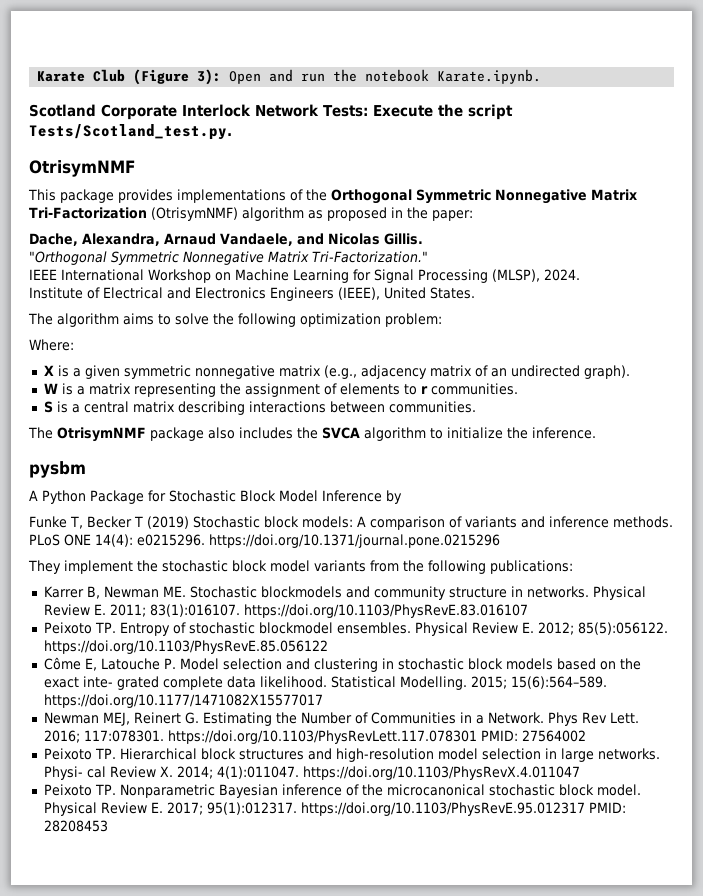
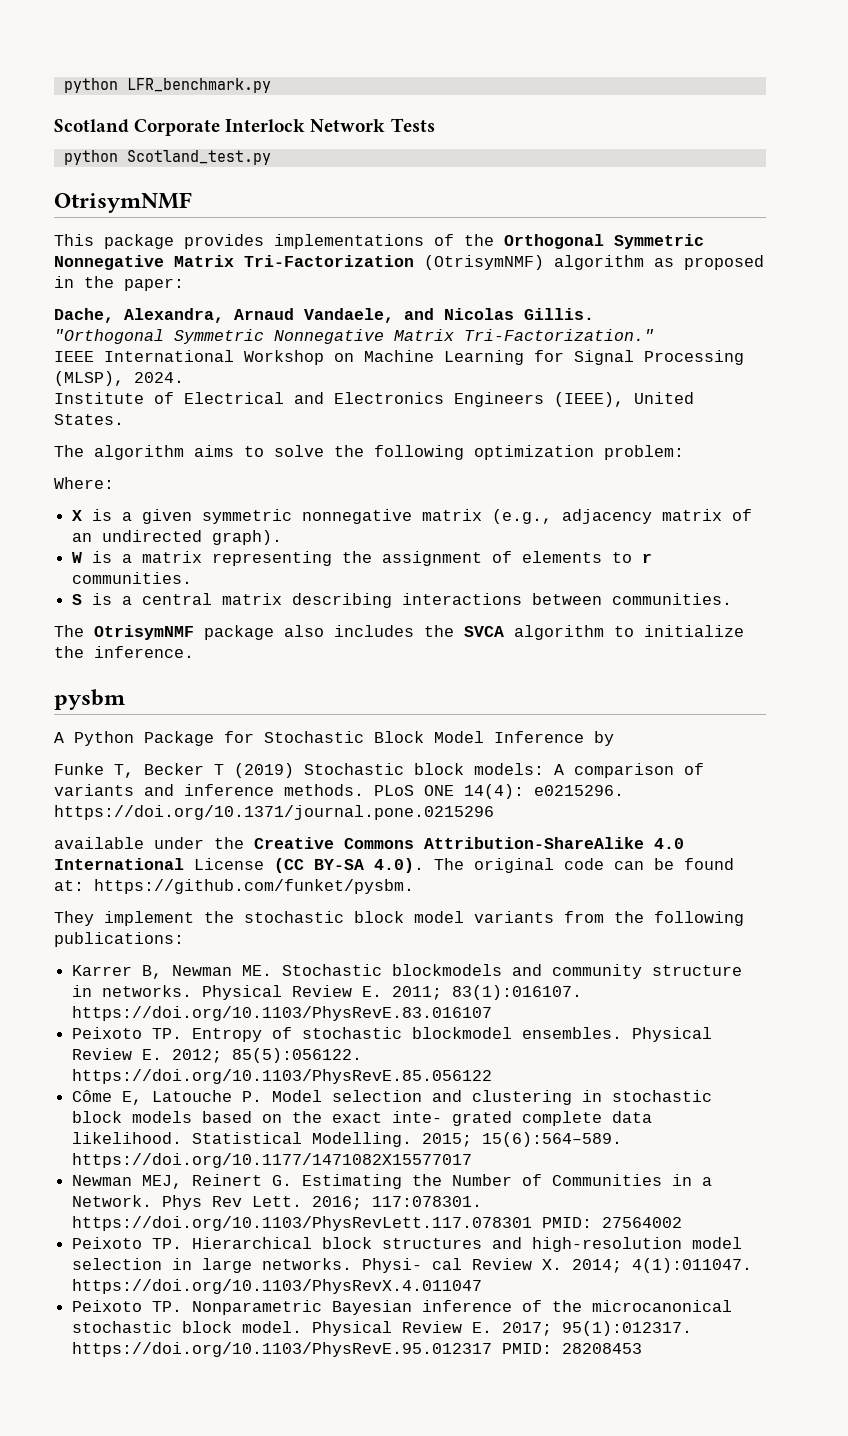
[37,69,542,85] Karate Club (Figure 3): Open and run the notebook Karate.ipynb. -> [63,78,271,93] python LFR_benchmark.py
[323,104,513,120] [29,124,232,140] Tests: Execute the script Tests/Scotland_test.py. -> [390,118,435,132] [63,150,271,165] Tests // python Scotland_test.py
(500, 541) none -> [54,837,684,849] [54,858,734,873] [54,879,414,894] // available under the Creative Commons Attribution-ShareAlike 4.0 International License (CC BY-SA 4.0). The original code can be found at: https://github.com/funket/pysbm.

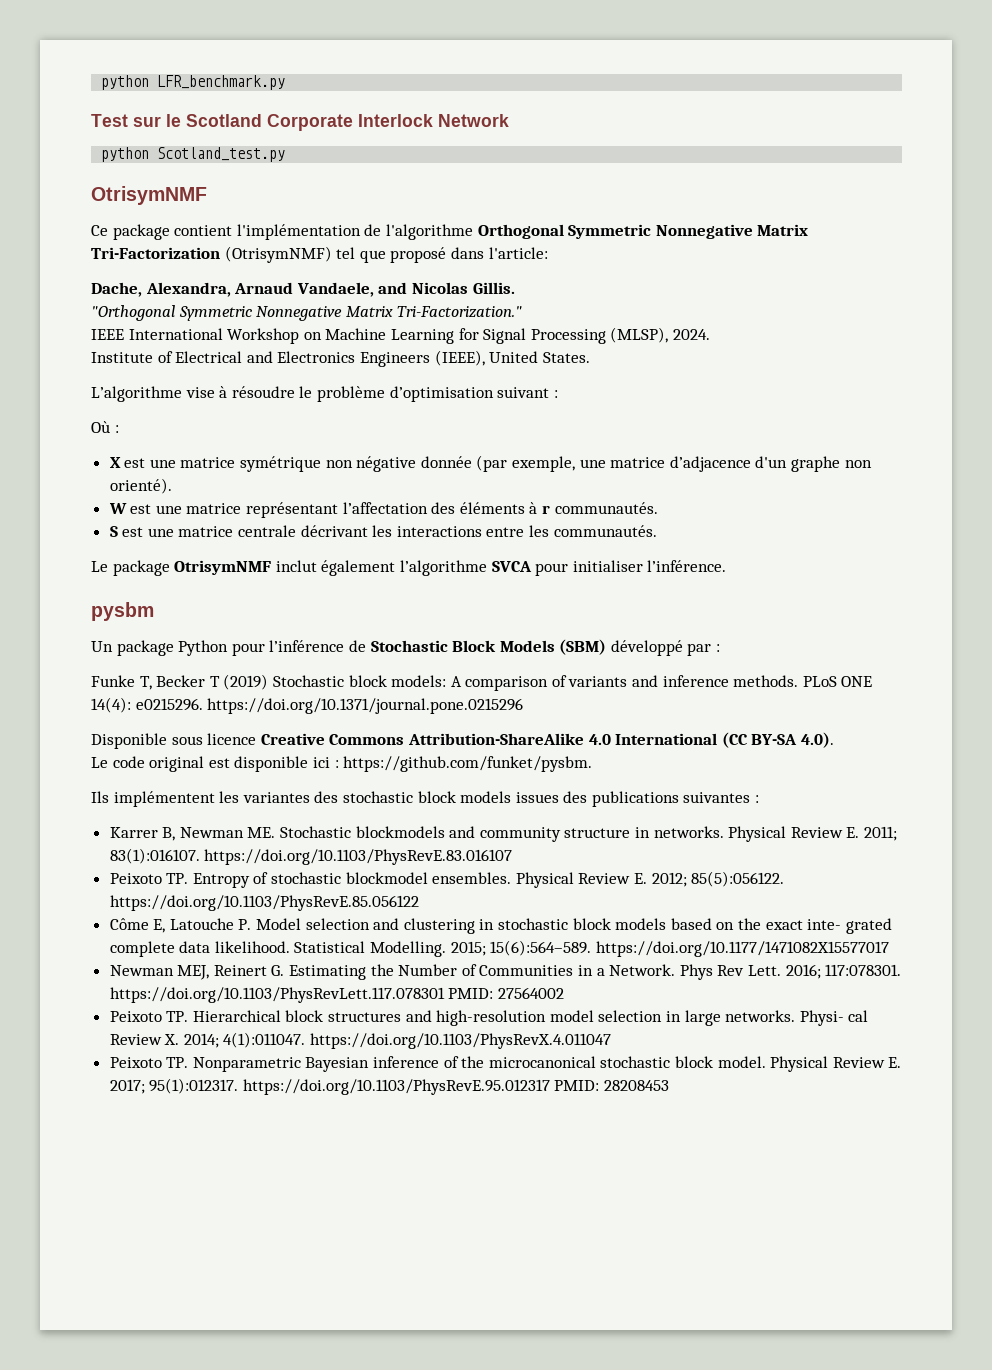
(271, 85) none -> [91,114,181,127] Test sur le
[390,118,435,132] Tests -> (509, 120) none
[54,234,494,249] This package provides implementations of the -> [91,224,473,240] Ce package contient l'implémentation de l'algorithme
[554,255,764,270] [54,276,184,291] algorithm as proposed in the paper: -> [336,247,548,263] tel que proposé dans l'article:
[54,445,684,460] [54,477,114,489] [72,509,753,524] [72,530,283,545] [72,551,653,566] [72,572,193,584] [72,593,733,608] [54,625,744,640] [54,646,194,658] [54,689,125,710] [54,731,614,746] The algorithm aims to solve the following optimization problem: // Where: // X is a given symmetric nonnegative matrix (e.g., adjacency matrix of an undirected graph). // W is a matrix representing the assignment of elements to r communities. // S is a central matrix describing interactions between communities. // The OtrisymNMF package also includes the SVCA algorithm to initialize the inference. // pysbm // A Python Package for Stochastic Block Model Inference by -> [91,386,558,402] [91,421,119,433] [109,455,872,472] [109,478,172,494] [108,502,658,518] [109,525,657,537] [91,560,727,576] [91,602,154,621] [91,639,721,656] L’algorithme vise à résoudre le problème d’optimisation suivant : // Où : // X est une matrice symétrique non négative donnée (par exemple, une matrice d’adjacence d'un graphe non orienté). // W est une matrice représentant l’affectation des éléments à r communautés. // S est une matrice centrale décrivant les interactions entre les communautés. // Le package OtrisymNMF inclut également l’algorithme SVCA pour initialiser l’inférence. // pysbm // Un package Python pour l’inférence de Stochastic Block Models (SBM) développé par :
[54,837,244,849] available under the -> [91,733,257,749] Disponible sous licence
[194,858,264,870] License -> (718, 739) none
[434,858,734,873] [54,879,414,894] [54,911,744,926] [54,932,184,947] The original code can be found at: https://github.com/funket/pysbm. // They implement the stochastic block model variants from the following publications: -> [91,756,593,772] [91,791,760,807] // Le code original est disponible ici : https://github.com/funket/pysbm. // Ils implémentent les variantes des stochastic block models issues des publications suivantes :

